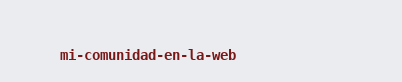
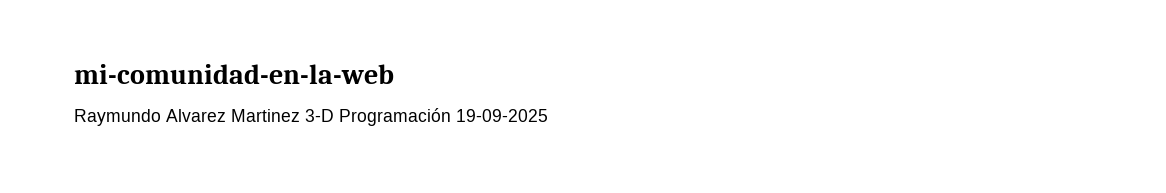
(236, 54) none -> [74,108,548,126] // Raymundo Alvarez Martinez 3-D Programación 19-09-2025

